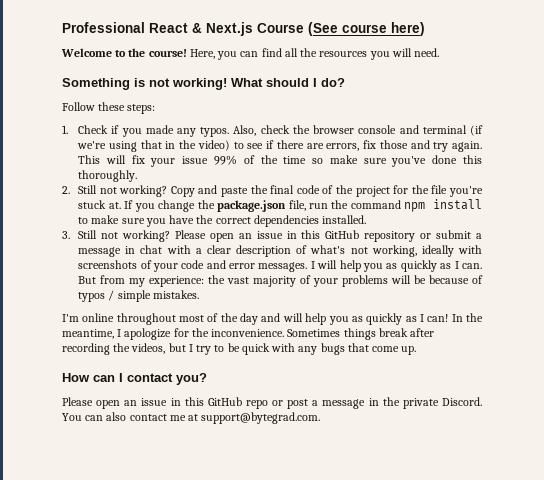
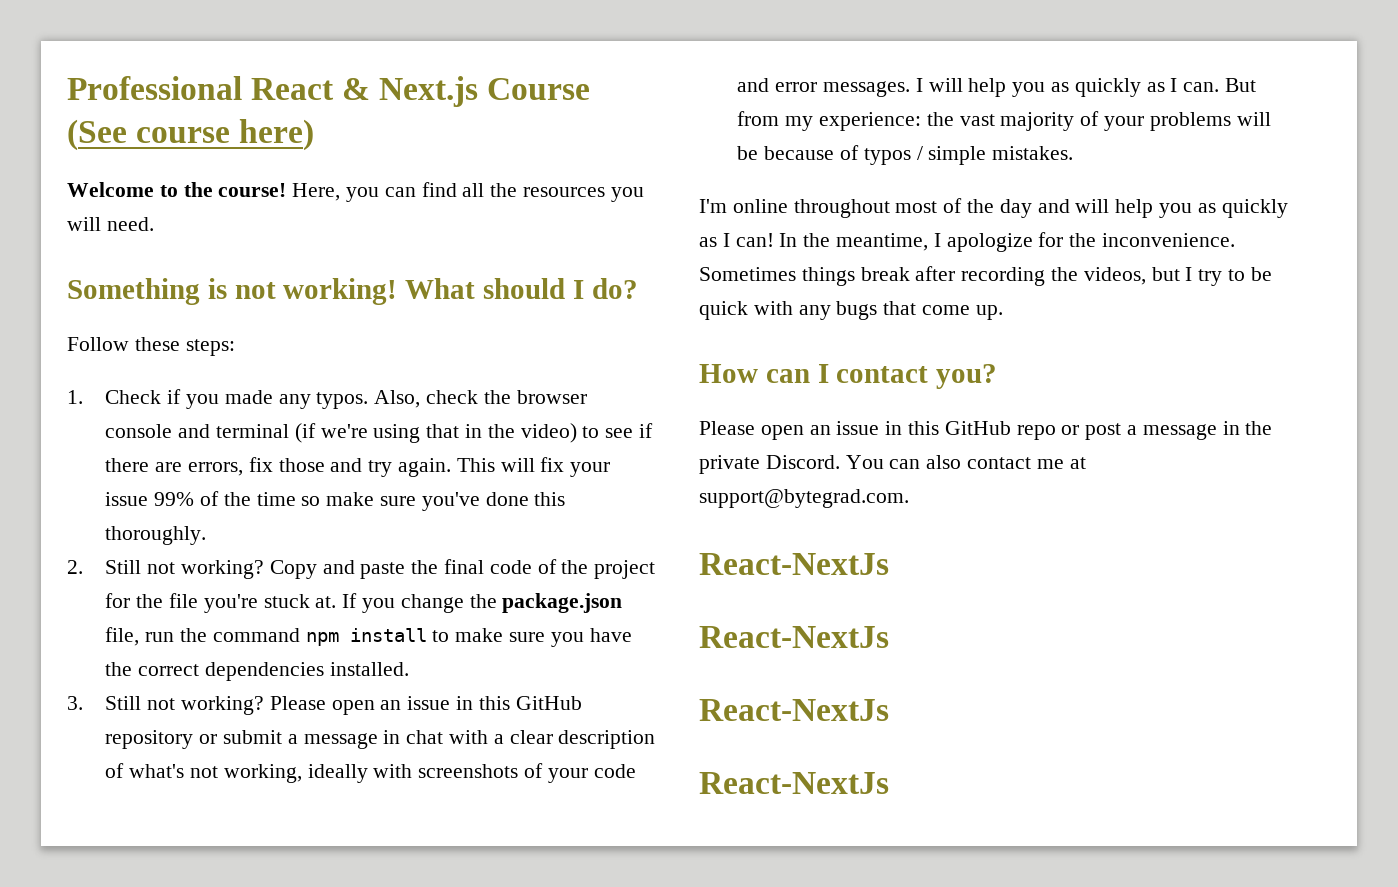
(321, 418) none -> [699,553,889,575] [699,626,889,648] [699,699,889,721] [699,772,889,794] // React-NextJs // React-NextJs // React-NextJs // React-NextJs

